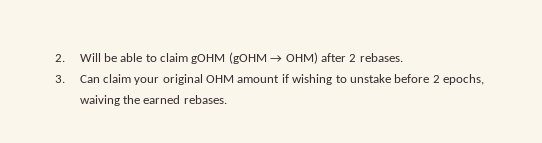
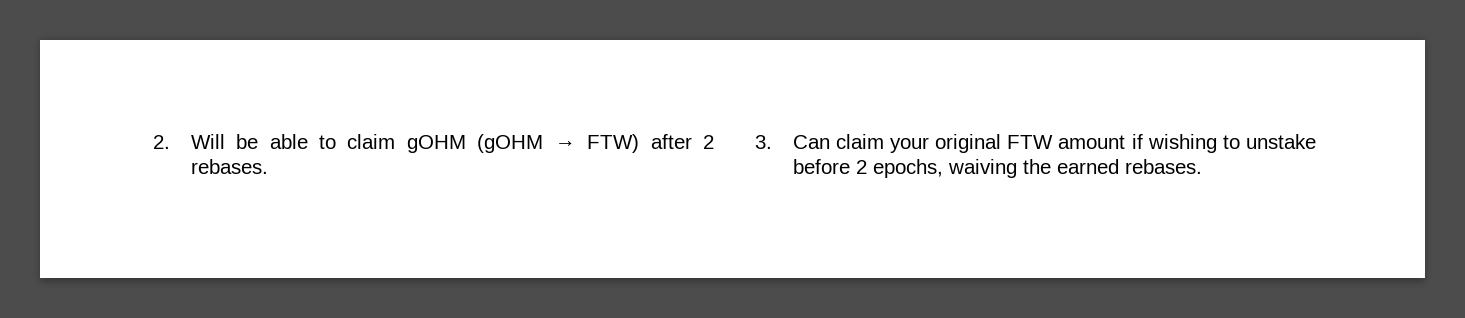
[285,52,318,64] OHM) -> [587,134,640,153] FTW)
[206,75,235,83] OHM -> [1007,135,1054,149] FTW

